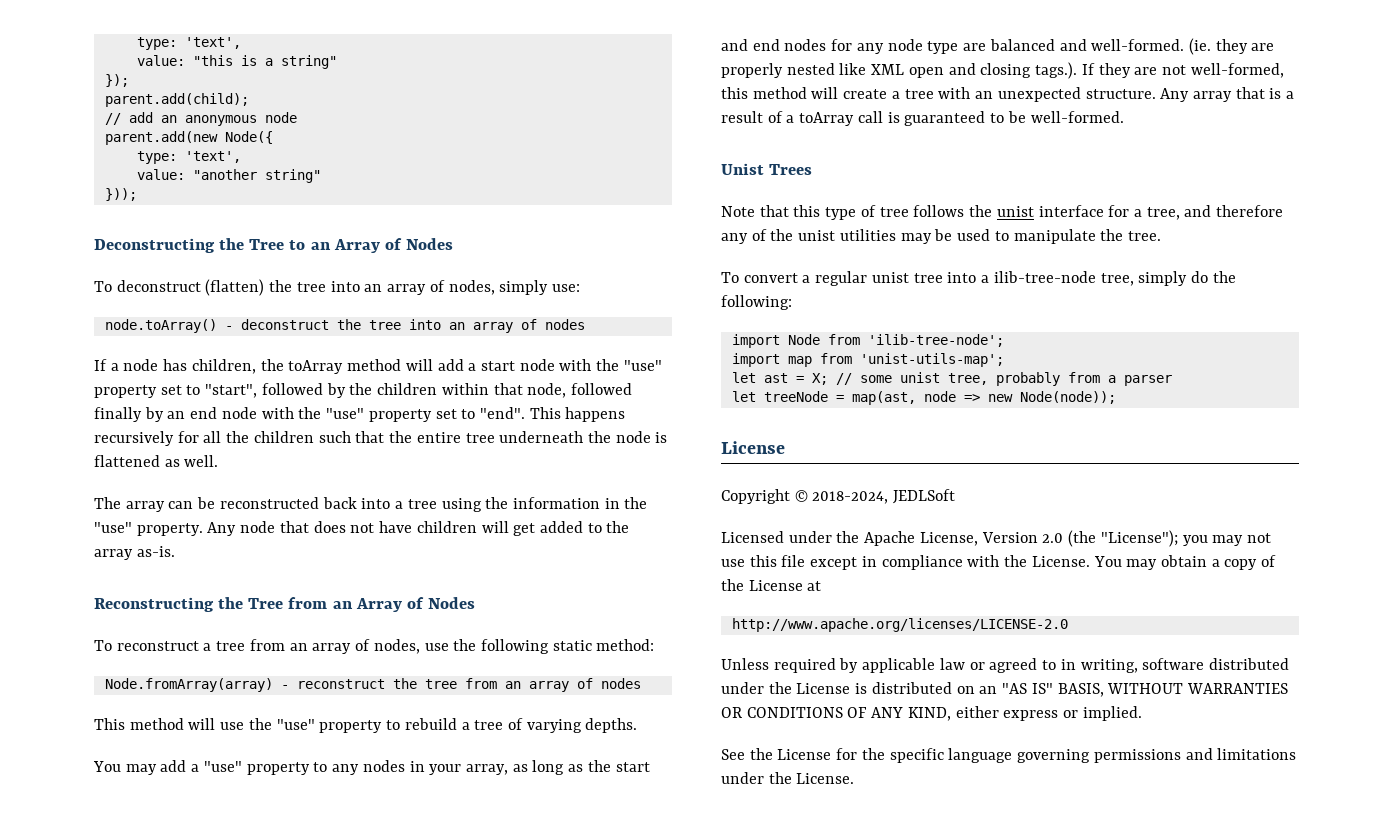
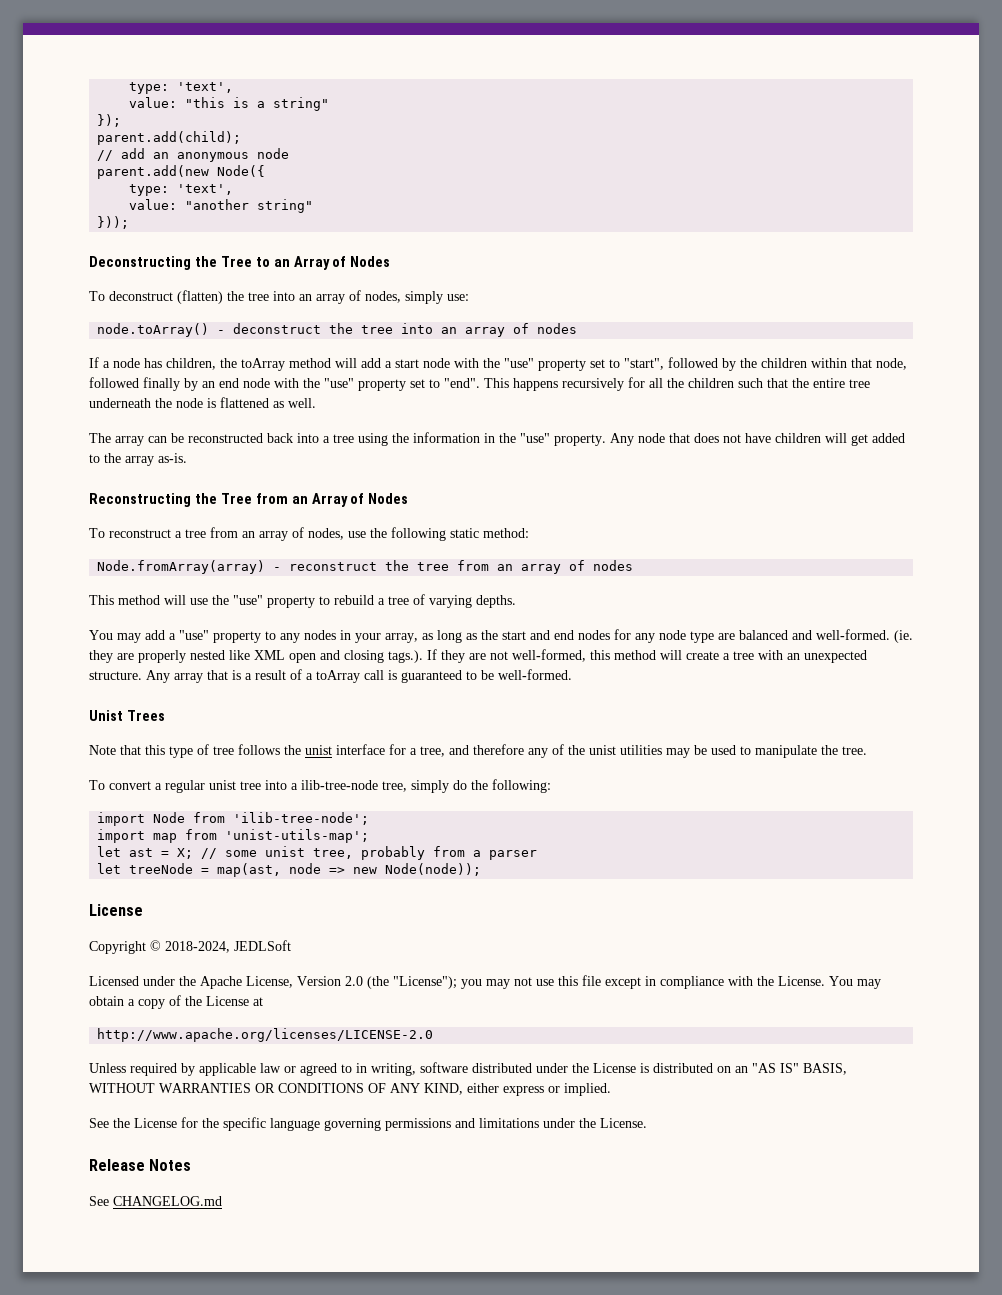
(855, 778) none -> [89,1159,192,1171] [89,1196,222,1206] // Release Notes // See CHANGELOG.md

